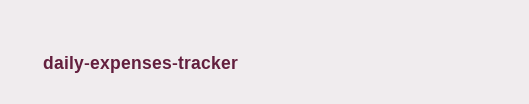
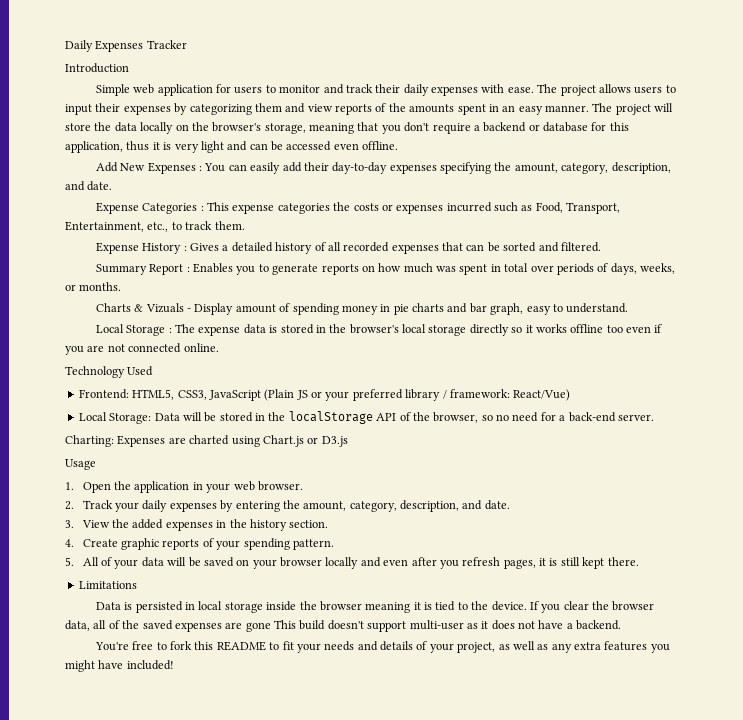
[43,56,238,73] daily-expenses-tracker -> [65,40,187,52] [65,63,129,73] [95,84,676,96] [65,103,674,115] [65,122,629,134] [65,141,399,153] [95,162,671,174] [65,181,113,191] [95,202,621,214] [65,221,245,232] [95,242,601,254] [95,263,676,275] [65,282,122,291] [95,303,629,315] [95,324,663,336] [65,343,219,355] [65,366,154,378] [78,389,571,401] [78,411,654,424] [65,435,348,447] [65,459,96,470] [65,481,303,493] [65,500,510,512] [65,519,329,531] [65,538,334,550] [65,557,639,569] [78,581,137,589] [95,601,655,613] [65,620,622,632] [94,641,670,653] [65,660,174,672] Daily Expenses Tracker // Introduction // Simple web application for users to monitor and track their daily expenses with ease. The project allows users to input their expenses by categorizing them and view reports of the amounts spent in an easy manner. The project will store the data locally on the browser's storage, meaning that you don't require a backend or database for this application, thus it is very light and can be accessed even offline. // Add New Expenses : You can easily add their day-to-day expenses specifying the amount, category, description, and date. // Expense Categories : This expense categories the costs or expenses incurred such as Food, Transport, Entertainment, etc., to track them. // Expense History : Gives a detailed history of all recorded expenses that can be sorted and filtered. // Summary Report : Enables you to generate reports on how much was spent in total over periods of days, weeks, or months. // Charts & Vizuals - Display amount of spending money in pie charts and bar graph, easy to understand. // Local Storage : The expense data is stored in the browser's local storage directly so it works offline too even if you are not connected online. // Technology Used // Frontend: HTML5, CSS3, JavaScript (Plain JS or your preferred library / framework: React/Vue) // Local Storage: Data will be stored in the localStorage API of the browser, so no need for a back-end server. // Charting: Expenses are charted using Chart.js or D3.js // Usage // 1. Open the application in your web browser. // 2. Track your daily expenses by entering the amount, category, description, and date. // 3. View the added expenses in the history section. // 4. Create graphic reports of your spending pattern. // 5. All of your data will be saved on your browser locally and even after you refresh pages, it is still kept there. // Limitations // Data is persisted in local storage inside the browser meaning it is tied to the device. If you clear the browser data, all of the saved expenses are gone This build doesn't support multi-user as it does not have a backend. // You're free to fork this README to fit your needs and details of your project, as well as any extra features you might have included!

